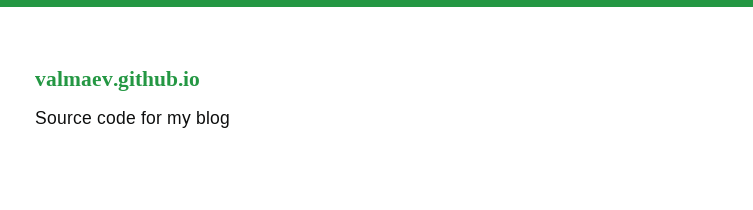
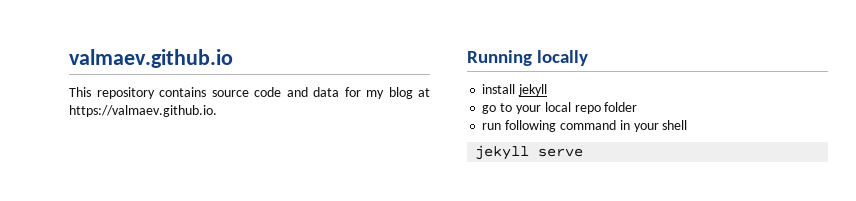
[35,111,230,128] Source code for my blog -> [69,87,430,99] [69,105,217,117] [467,50,589,66] [482,84,548,96] [482,102,638,114] [482,120,688,132] [475,145,584,160] This repository contains source code and data for my blog at https://valmaev.github.io. // Running locally // install jekyll // go to your local repo folder // run following command in your shell // jekyll serve

